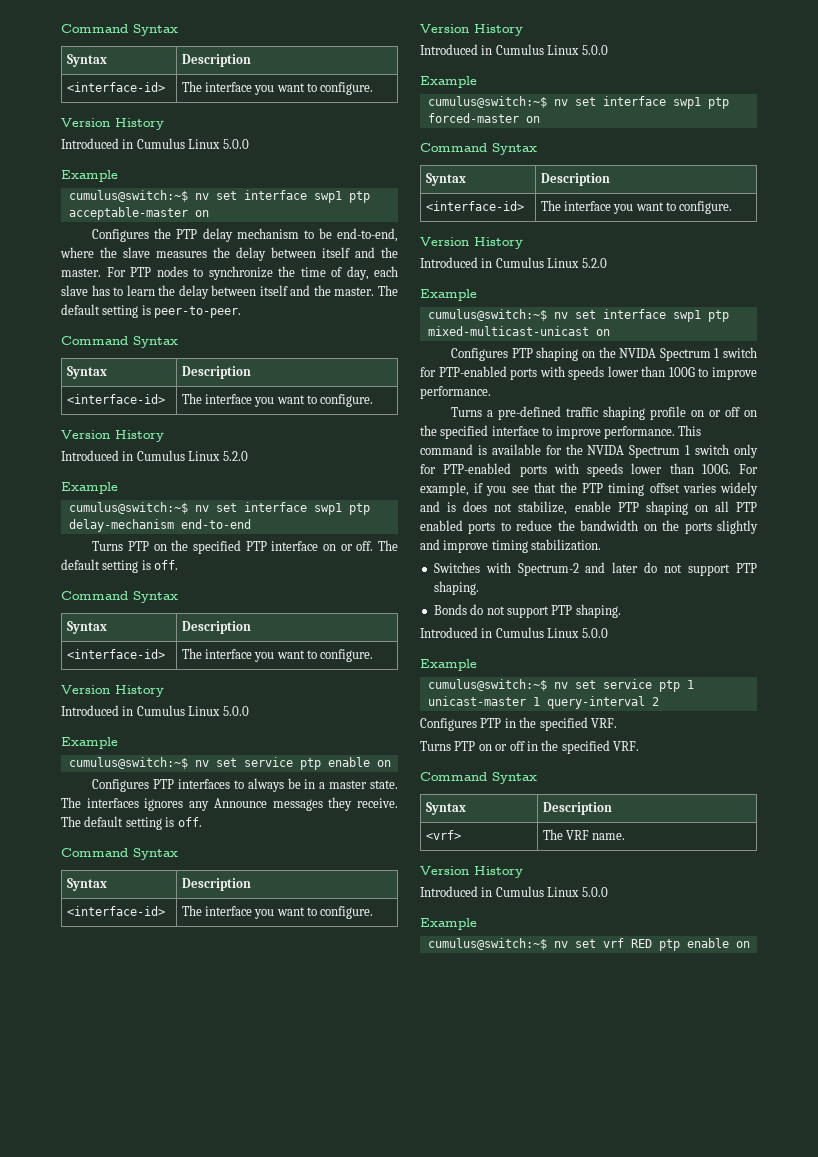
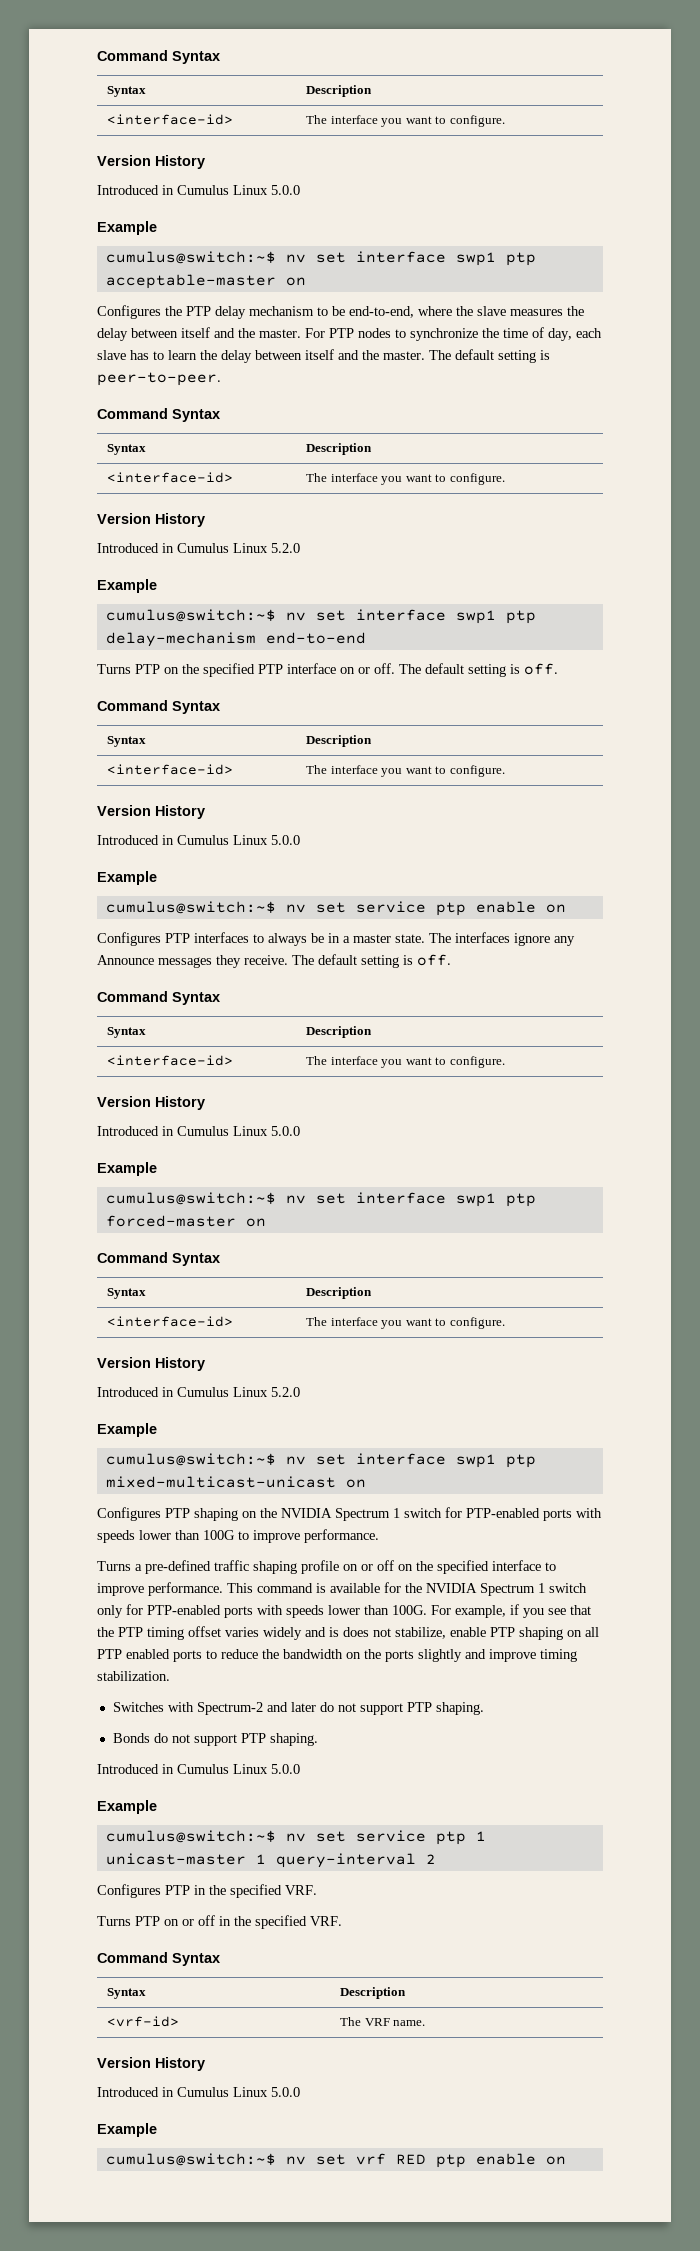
[144,798,184,811] ignores -> [514,933,550,946] ignore
[619,348,657,358] NVIDA -> [281,1508,332,1518] NVIDIA
[587,445,625,455] NVIDA -> [426,1583,477,1593] NVIDIA
[425,830,461,840] <vrf> -> [107,2016,180,2027] <vrf-id>

